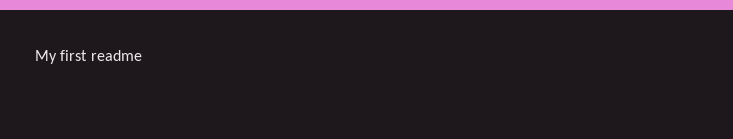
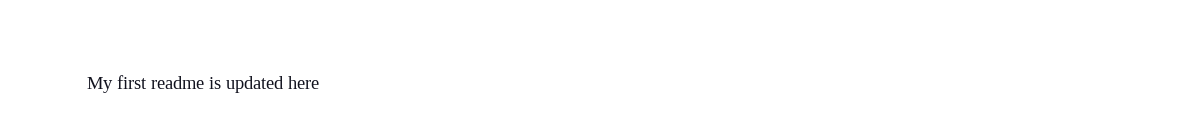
(142, 55) none -> [209,76,319,93] is updated here

